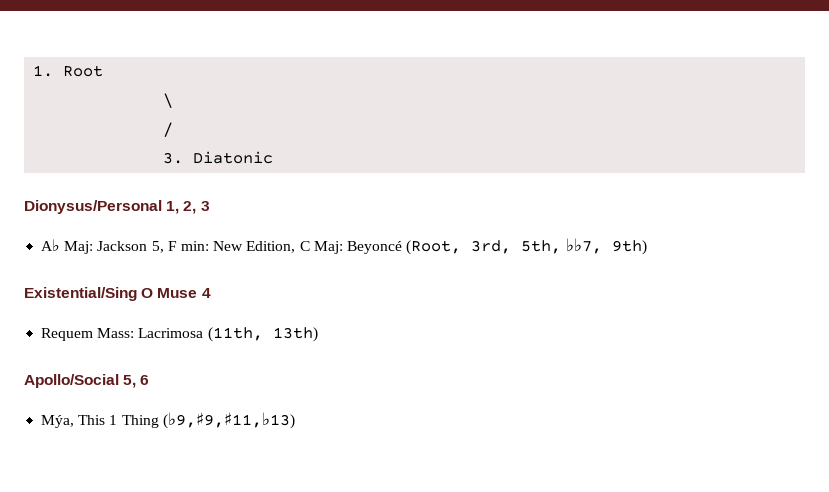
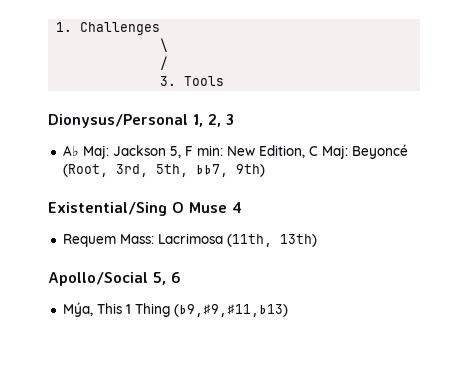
[63,65,104,77] Root -> [80,22,161,35] Challenges
[193,151,274,164] Diatonic -> [184,76,225,86] Tools

